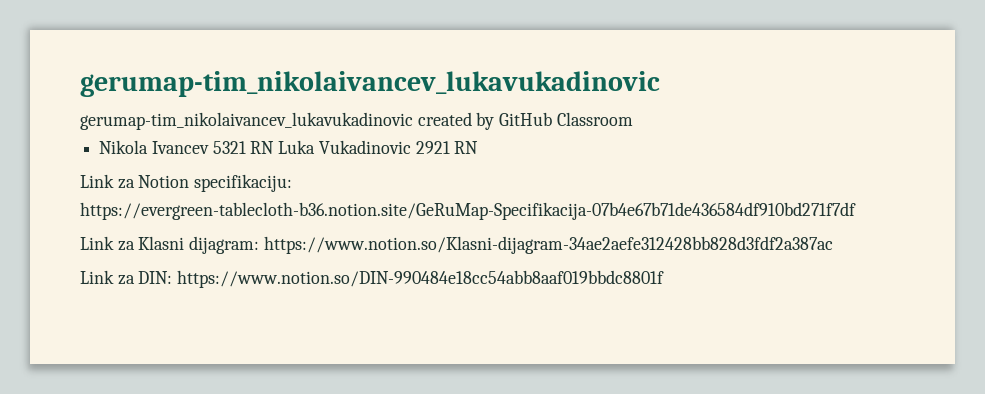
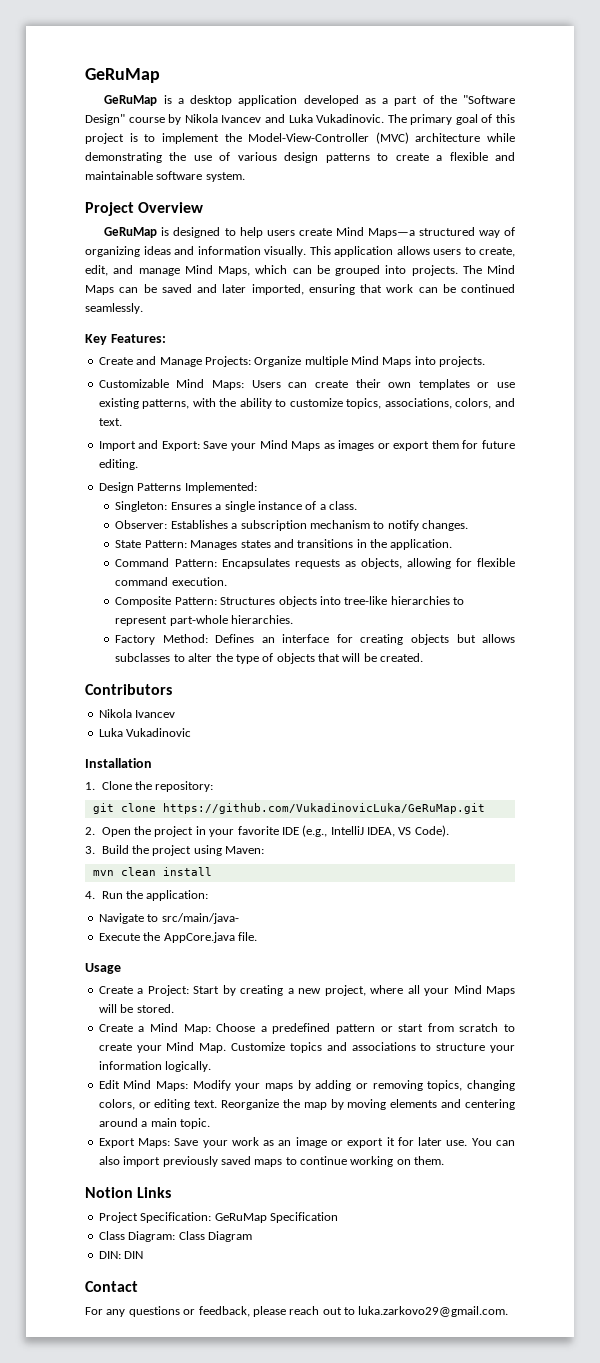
[80,71,660,97] [80,112,633,130] [99,140,275,154] gerumap-tim_nikolaivancev_lukavukadinovic // gerumap-tim_nikolaivancev_lukavukadinovic created by GitHub Classroom // Nikola Ivancev 5321 RN -> [85,68,160,83] [104,95,516,106] [85,114,515,125] [85,132,515,144] [85,152,515,163] [85,171,245,182] [85,202,204,216] [104,227,515,238] [85,246,515,257] [85,265,515,276] [85,284,515,295] [85,303,143,314] [85,334,166,345] [98,356,486,367] [98,379,515,390] [98,398,515,409] [98,418,122,426] [98,440,516,451] [98,459,138,470] [98,482,257,493] [115,501,358,512] [115,520,469,531] [115,539,453,550] [115,558,515,569] [115,577,227,586] [115,596,465,607] [115,615,294,626] [115,634,515,645] [115,653,424,664] [85,684,172,695] [98,709,176,718] GeRuMap // GeRuMap is a desktop application developed as a part of the "Software Design" course by Nikola Ivancev and Luka Vukadinovic. The primary goal of this project is to implement the Model-View-Controller (MVC) architecture while demonstrating the use of various design patterns to create a flexible and maintainable software system. // Project Overview // GeRuMap is designed to help users create Mind Maps—a structured way of organizing ideas and information visually. This application allows users to create, edit, and manage Mind Maps, which can be grouped into projects. The Mind Maps can be saved and later imported, ensuring that work can be continued seamlessly. // Key Features: // Create and Manage Projects: Organize multiple Mind Maps into projects. // Customizable Mind Maps: Users can create their own templates or use existing patterns, with the ability to customize topics, associations, colors, and text. // Import and Export: Save your Mind Maps as images or export them for future editing. // Design Patterns Implemented: // Singleton: Ensures a single instance of a class. // Observer: Establishes a subscription mechanism to notify changes. // State Pattern: Manages states and transitions in the application. // Command Pattern: Encapsulates requests as objects, allowing for flexible command execution. // Composite Pattern: Structures objects into tree-like hierarchies to represent part-whole hierarchies. // Factory Method: Defines an interface for creating objects but allows subclasses to alter the type of objects that will be created. // Contributors // Nikola Ivancev //
[415,141,479,154] [80,174,293,192] [80,202,856,220] [80,236,833,254] [80,270,665,288] 2921 RN // Link za Notion specifikaciju: https://evergreen-tablecloth-b36.notion.site/GeRuMap-Specifikacija-07b4e67b71de436584df910bd271f7df // Link za Klasni dijagram: https://www.notion.so/Klasni-dijagram-34ae2aefe312428bb828d3fdf2a387ac // Link za DIN: https://www.notion.so/DIN-990484e18cc54abb8aaf019bbdc8801f -> [85,758,152,768] [85,781,214,792] [92,803,485,814] [85,825,449,837] [85,845,265,856] [92,867,212,876] [85,890,209,901] [98,913,239,924] [98,932,257,943] [85,963,121,974] [98,985,515,996] [98,1004,174,1013] [98,1023,515,1034] [98,1042,515,1053] [98,1061,212,1072] [98,1080,516,1091] [98,1099,515,1110] [98,1118,210,1129] [98,1137,516,1148] [98,1156,445,1167] [85,1187,172,1198] [98,1212,338,1223] [98,1231,252,1242] [98,1251,144,1259] [85,1281,138,1292] [85,1306,509,1317] // Installation // 1. Clone the repository: // git clone https://github.com/VukadinovicLuka/GeRuMap.git // 2. Open the project in your favorite IDE (e.g., IntelliJ IDEA, VS Code). // 3. Build the project using Maven: // mvn clean install // 4. Run the application: // Navigate to src/main/java- // Execute the AppCore.java file. // Usage // Create a Project: Start by creating a new project, where all your Mind Maps will be stored. // Create a Mind Map: Choose a predefined pattern or start from scratch to create your Mind Map. Customize topics and associations to structure your information logically. // Edit Mind Maps: Modify your maps by adding or removing topics, changing colors, or editing text. Reorganize the map by moving elements and centering around a main topic. // Export Maps: Save your work as an image or export it for later use. You can also import previously saved maps to continue working on them. // Notion Links // Project Specification: GeRuMap Specification // Class Diagram: Class Diagram // DIN: DIN // Contact // For any questions or feedback, please reach out to luka.zarkovo29@gmail.com.

